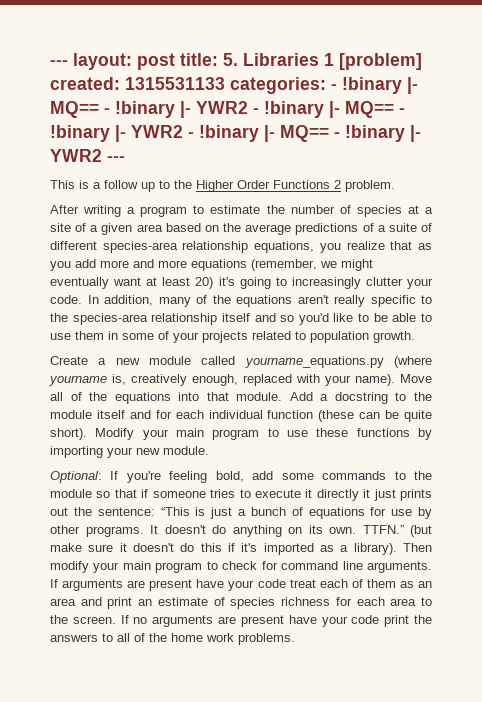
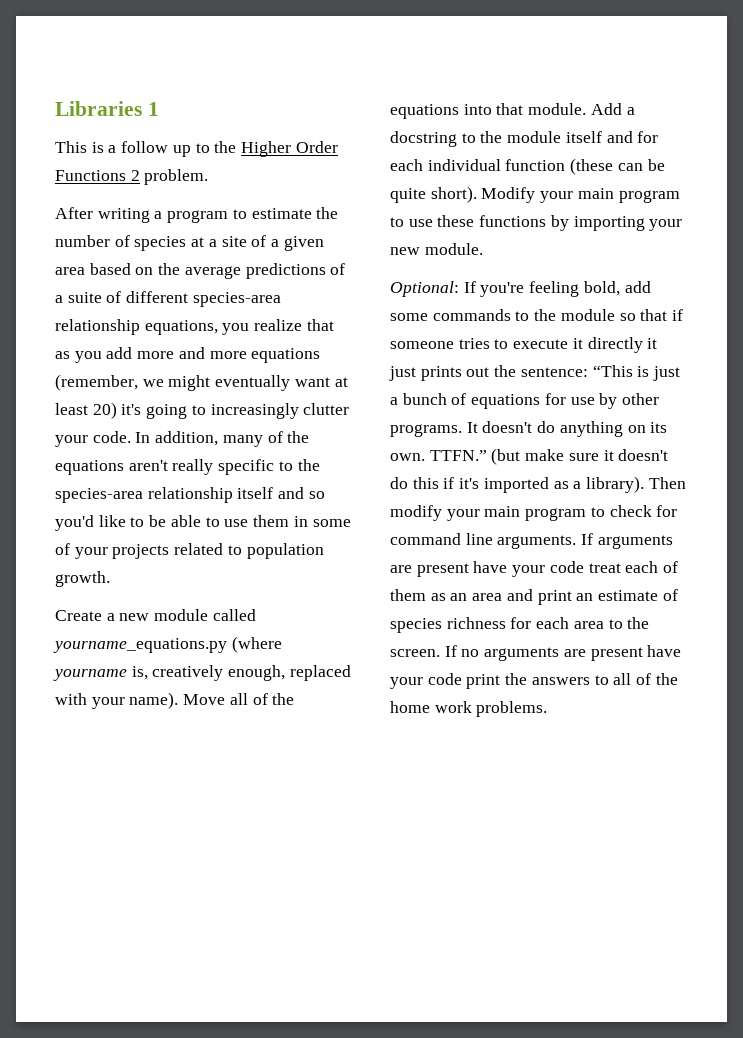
[50,53,422,70] [50,77,418,94] [50,101,405,118] [50,125,421,142] [50,149,125,162] --- layout: post title: 5. Libraries 1 [problem] created: 1315531133 categories: - !binary |- MQ== - !binary |- YWR2 - !binary |- MQ== - !binary |- YWR2 - !binary |- MQ== - !binary |- YWR2 --- -> [55,101,159,116] Libraries 1

